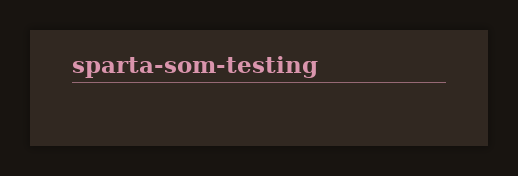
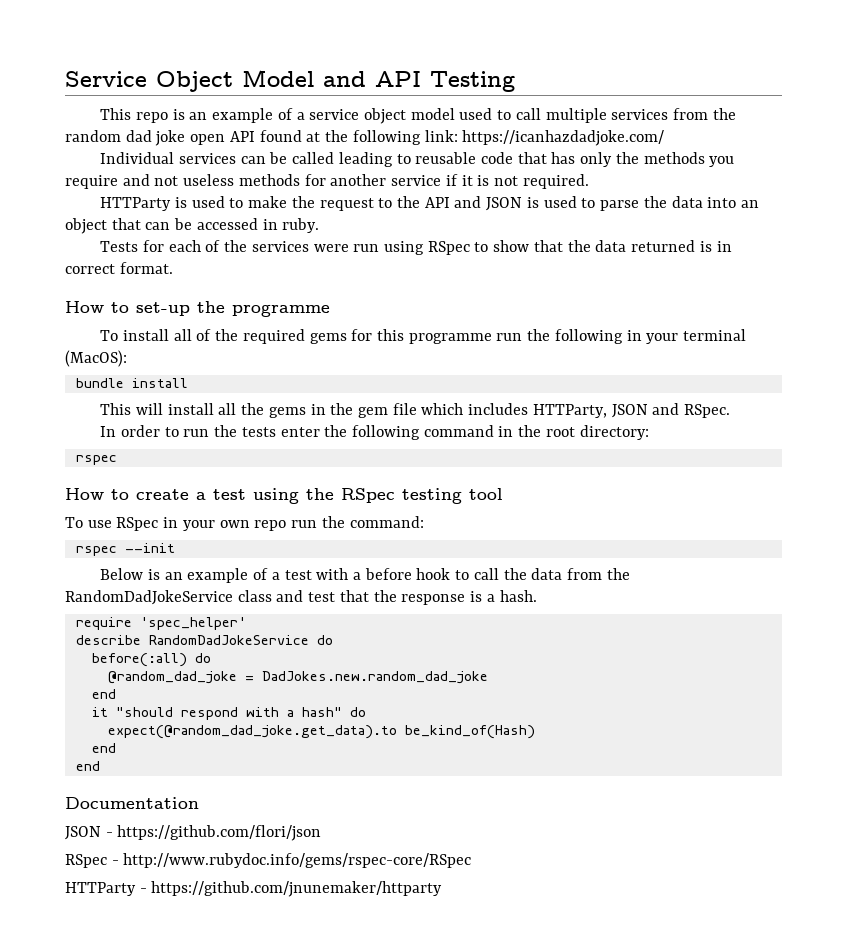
[72,56,318,78] sparta-som-testing -> [65,70,515,92] [100,108,736,124] [65,130,665,146] [100,152,735,167] [65,174,589,189] [100,196,759,211] [65,218,320,234] [100,240,732,255] [65,262,173,274] [65,301,330,317] [100,329,747,344] [65,350,127,367] [75,378,188,388] [100,403,731,418] [100,425,649,440] [75,455,117,465] [65,488,503,504] [65,516,424,531] [75,543,175,556] [100,568,630,583] [65,590,537,605] [75,617,246,630] [75,635,333,645] [91,653,211,667] [107,671,488,684] [91,689,116,699] [91,707,366,720] [107,725,535,739] [91,743,116,753] [75,761,100,771] [65,797,199,809] [65,825,322,841] [65,853,472,868] [65,881,443,897] Service Object Model and API Testing // This repo is an example of a service object model used to call multiple services from the random dad joke open API found at the following link: https://icanhazdadjoke.com/ // Individual services can be called leading to reusable code that has only the methods you require and not useless methods for another service if it is not required. // HTTParty is used to make the request to the API and JSON is used to parse the data into an object that can be accessed in ruby. // Tests for each of the services were run using RSpec to show that the data returned is in correct format. // How to set-up the programme // To install all of the required gems for this programme run the following in your terminal (MacOS): // bundle install // This will install all the gems in the gem file which includes HTTParty, JSON and RSpec. // In order to run the tests enter the following command in the root directory: // rspec // How to create a test using the RSpec testing tool // To use RSpec in your own repo run the command: // rspec --init // Below is an example of a test with a before hook to call the data from the RandomDadJokeService class and test that the response is a hash. // require 'spec_helper' // describe RandomDadJokeService do // before(:all) do // @random_dad_joke = DadJokes.new.random_dad_joke // end // it "should respond with a hash" do // expect(@random_dad_joke.get_data).to be_kind_of(Hash) // end // end // Documentation // JSON - https://github.com/flori/json // RSpec - http://www.rubydoc.info/gems/rspec-core/RSpec // HTTParty - https://github.com/jnunemaker/httparty

